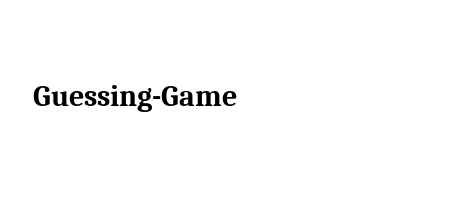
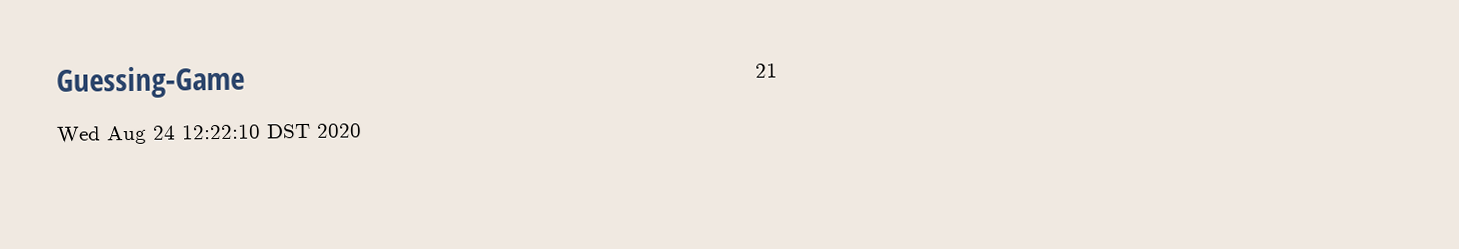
(237, 98) none -> [56,123,362,145] [755,63,778,78] // Wed Aug 24 12:22:10 DST 2020 // 21

